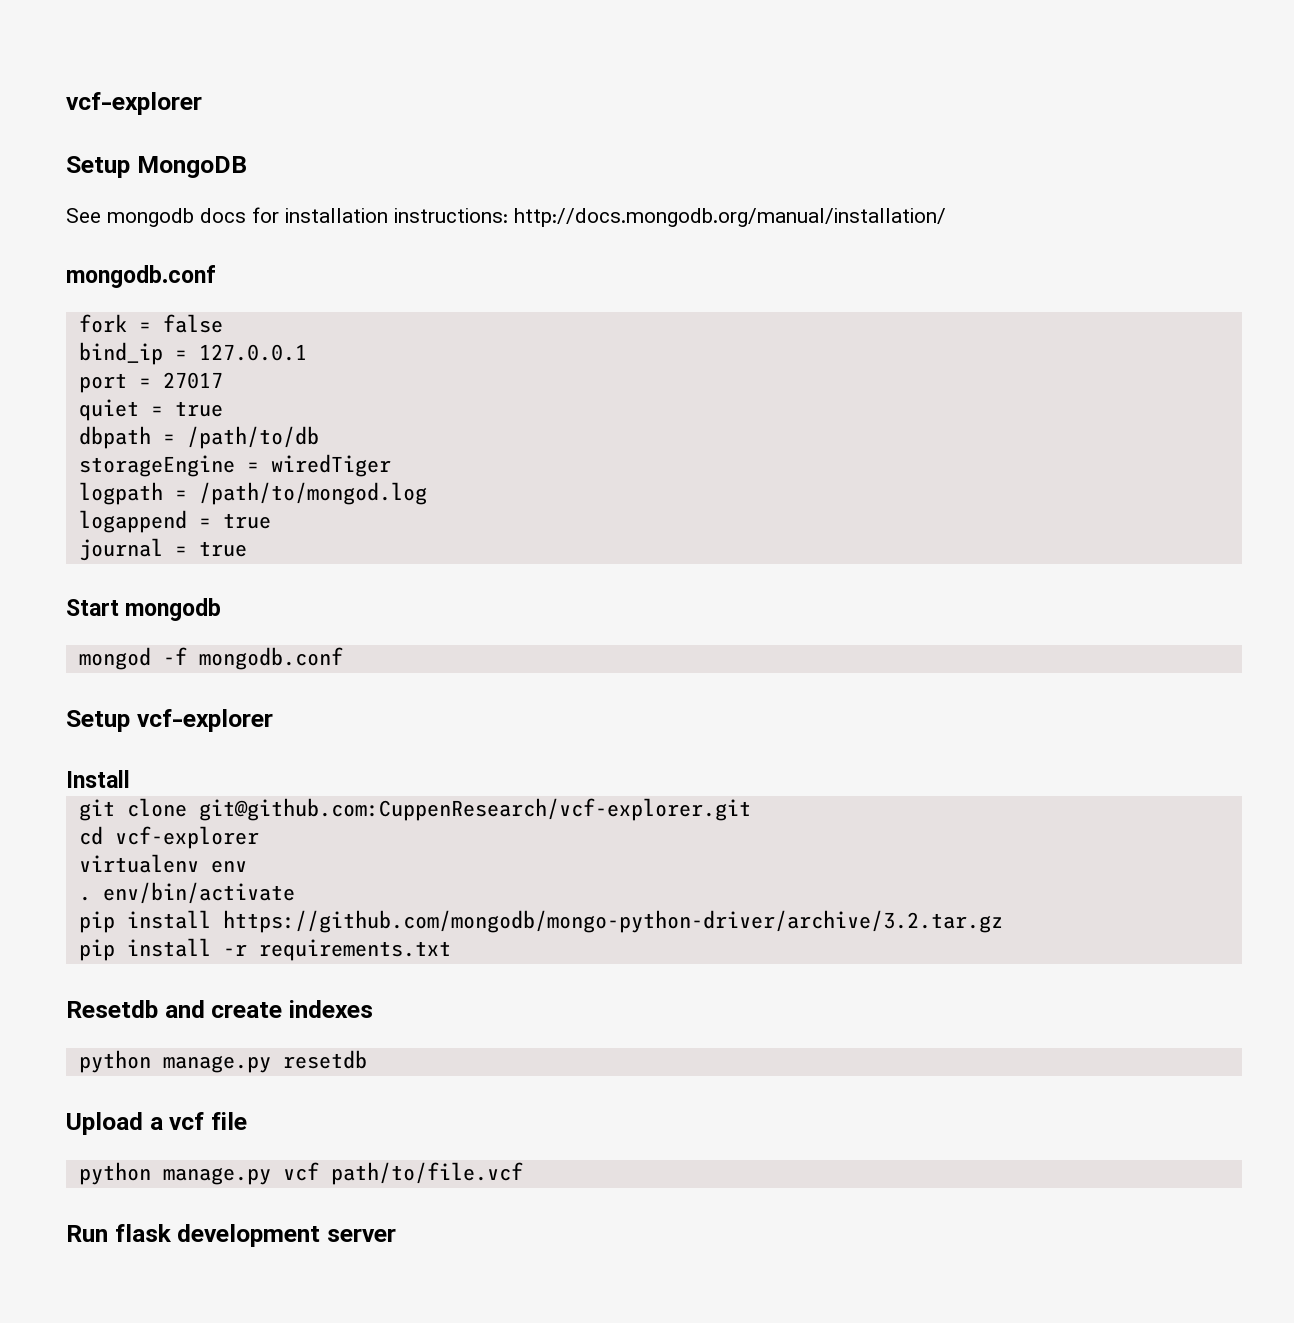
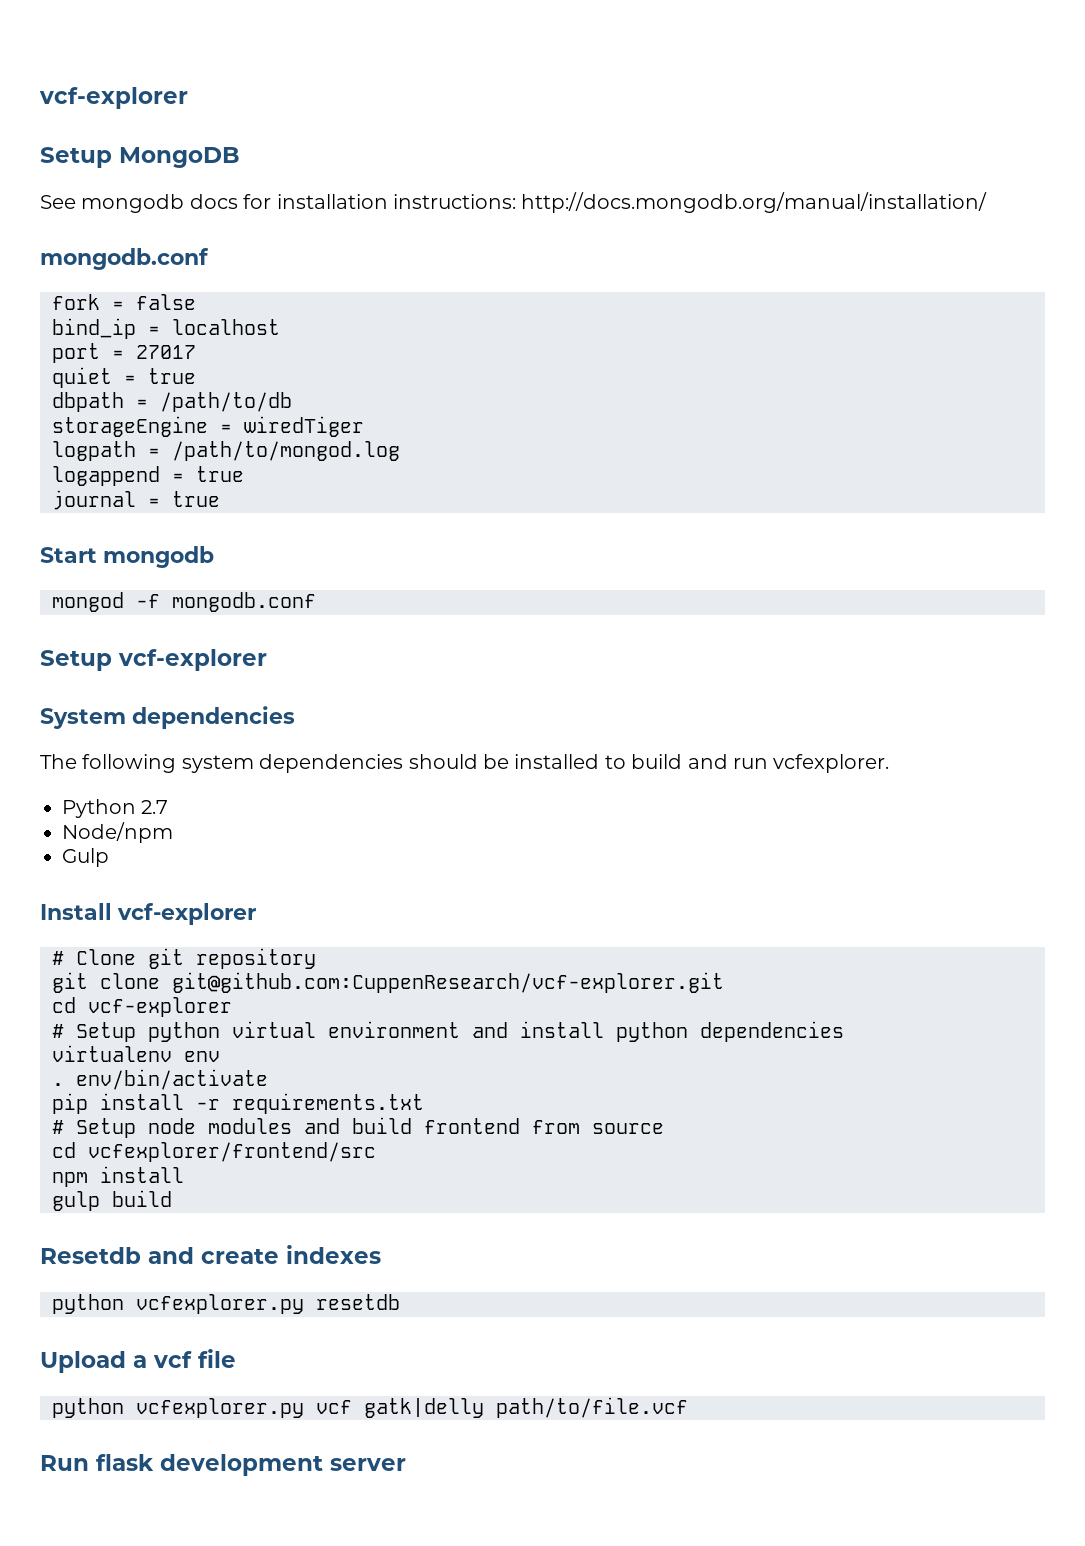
[198,344,307,361] 127.0.0.1 -> [172,319,280,335] localhost
[66,770,130,788] Install -> [40,706,295,729] [40,754,890,773] [62,799,169,818] [62,822,173,843] [62,848,109,867] [40,903,256,925] [52,948,316,969] System dependencies // The following system dependencies should be installed to build and run vcfexplorer. // Python 2.7 // Node/npm // Gulp // Install vcf-explorer // # Clone git repository
(259, 837) none -> [52,1021,844,1042] // # Setup python virtual environment and install python dependencies
[78,910,1003,933] // pip install https://github.com/mongodb/mongo-python-driver/archive/3.2.tar.gz -> (268, 1079) none
(451, 950) none -> [52,1117,664,1138] [52,1142,376,1162] [52,1166,184,1187] [52,1190,172,1211] // # Setup node modules and build frontend from source // cd vcfexplorer/frontend/src // npm install // gulp build
[162,1055,271,1073] manage.py -> [136,1294,304,1314] vcfexplorer.py
[162,1162,319,1185] manage.py vcf -> [136,1398,484,1418] vcfexplorer.py vcf gatk|delly

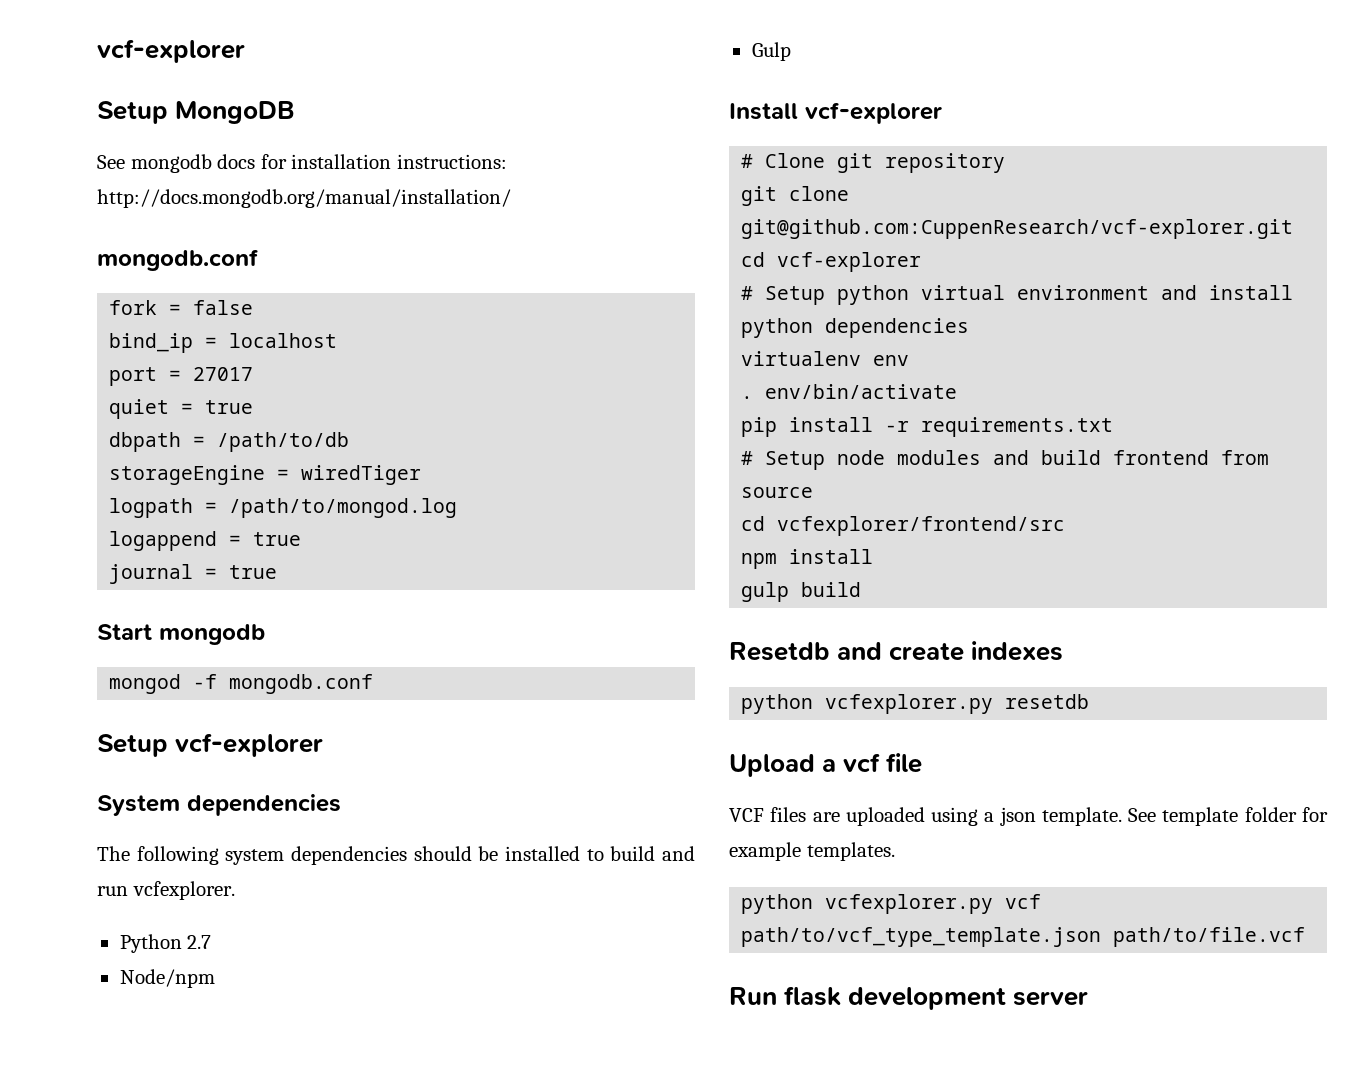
(236, 1358) none -> [729,807,1328,826] [729,842,895,861] // VCF files are uploaded using a json template. See template folder for example templates.
[364,1398,484,1418] gatk|delly -> [741,927,1102,947] path/to/vcf_type_template.json

